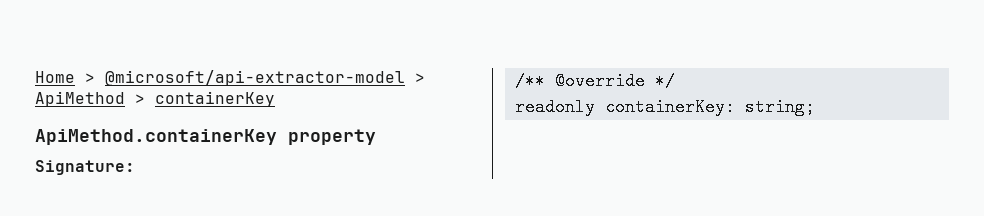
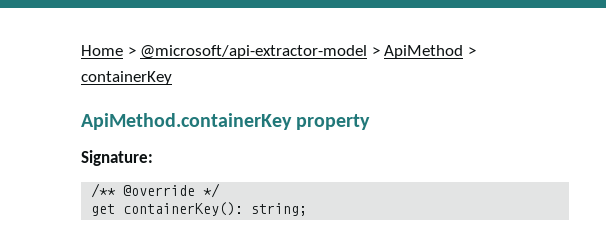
[514,98,735,116] readonly containerKey: -> [91,202,244,216] get containerKey():

